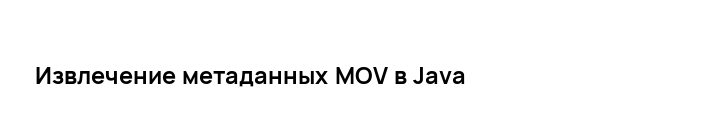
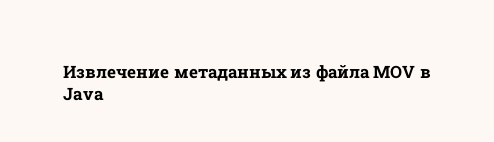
(329, 79) none -> [290,65,370,82] из файла

